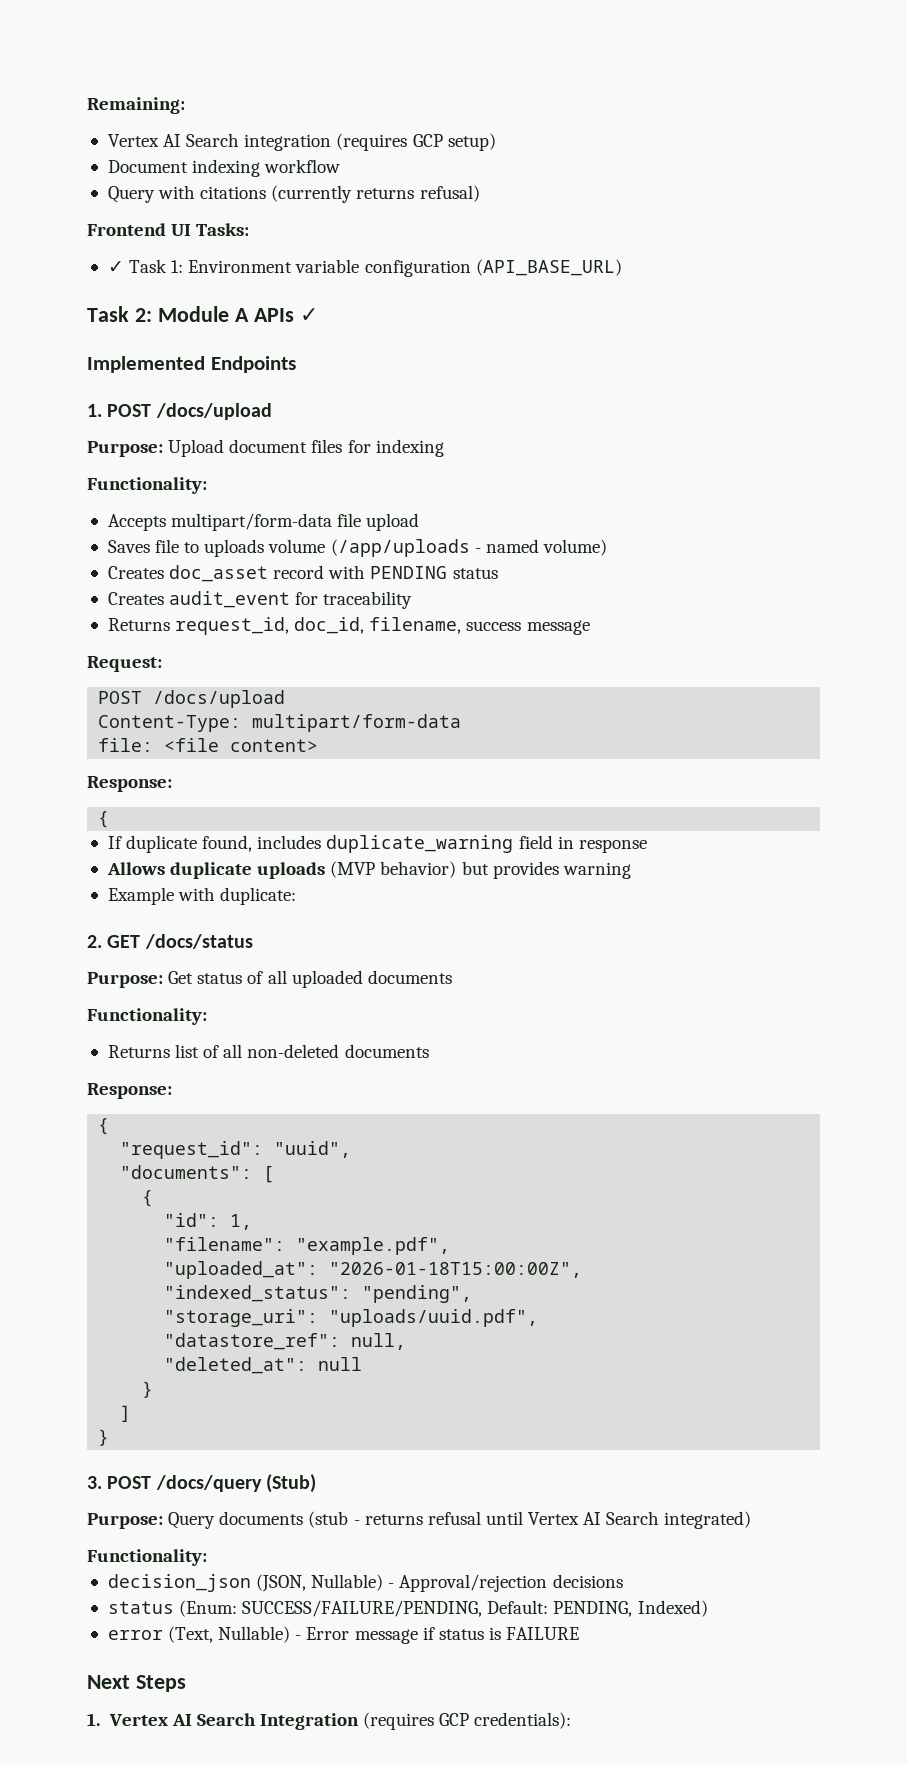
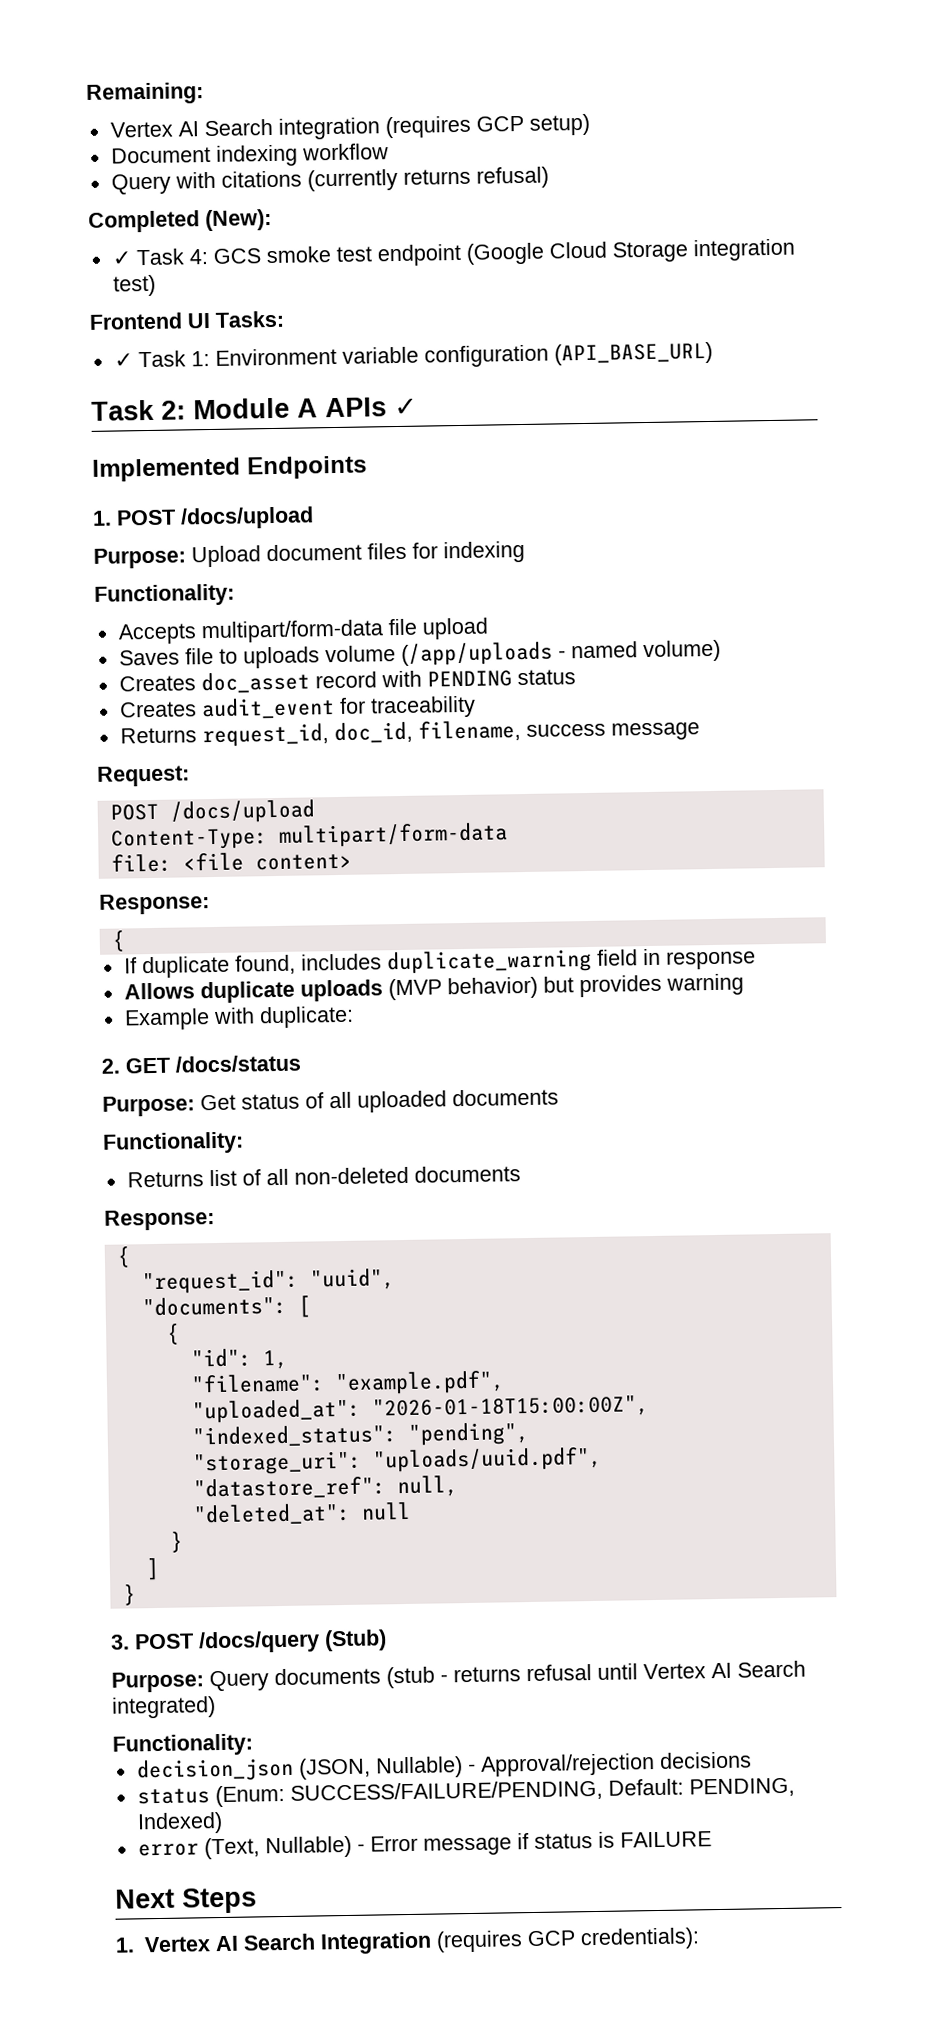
(480, 193) none -> [88,208,272,233] [111,238,795,267] [112,274,156,297] // Completed (New): // ✓ Task 4: GCS smoke test endpoint (Google Cloud Storage integration test)

